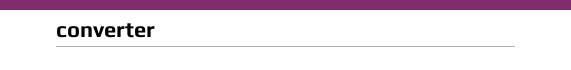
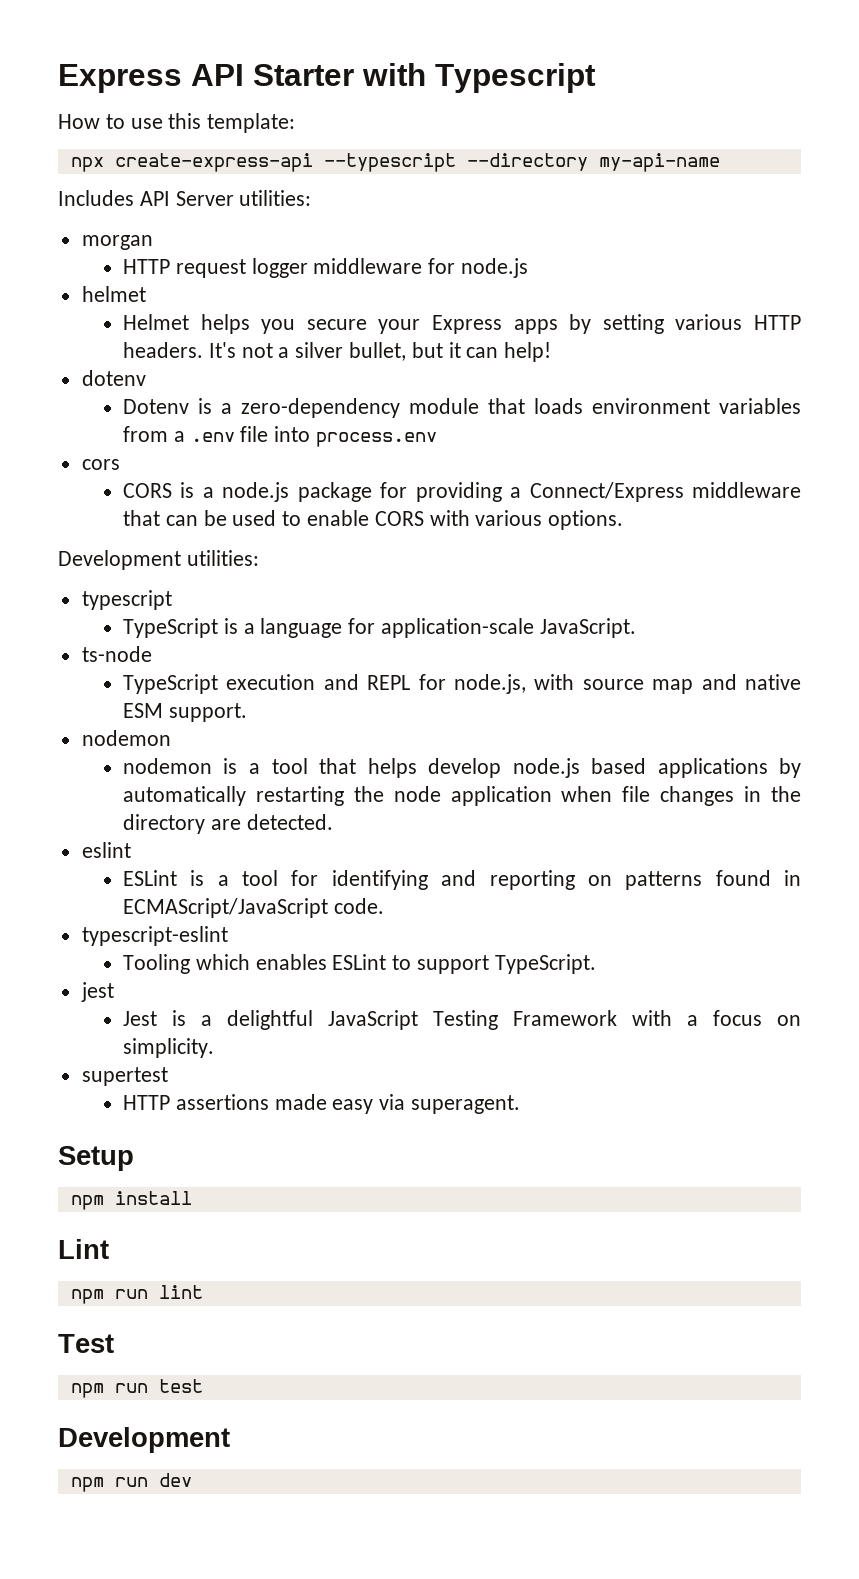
[56,23,155,38] converter -> [58,63,596,93] [58,113,296,133] [70,153,720,172] [58,190,312,206] [81,235,153,250] [122,258,529,278] [81,286,146,302] [122,314,801,334] [122,342,552,362] [81,370,146,386] [122,398,801,418] [122,426,438,447] [81,459,120,470] [122,482,802,502] [122,510,624,530] [58,550,259,570] [81,590,172,610] [122,618,636,638] [81,646,152,662] [122,674,801,694] [122,703,247,722] [81,730,171,746] [122,758,801,778] [122,786,802,806] [122,814,333,834] [81,842,131,858] [122,870,801,890] [122,898,384,918] [81,926,228,946] [122,954,596,974] [80,982,114,1002] [122,1010,801,1030] [122,1038,214,1058] [81,1067,168,1086] [122,1094,521,1114] [58,1146,134,1171] [70,1191,192,1210] [58,1239,109,1259] [70,1285,203,1304] [58,1334,114,1353] [70,1379,203,1398] [58,1427,230,1453] [70,1473,192,1492] Express API Starter with Typescript // How to use this template: // npx create-express-api --typescript --directory my-api-name // Includes API Server utilities: // morgan // HTTP request logger middleware for node.js // helmet // Helmet helps you secure your Express apps by setting various HTTP headers. It's not a silver bullet, but it can help! // dotenv // Dotenv is a zero-dependency module that loads environment variables from a .env file into process.env // cors // CORS is a node.js package for providing a Connect/Express middleware that can be used to enable CORS with various options. // Development utilities: // typescript // TypeScript is a language for application-scale JavaScript. // ts-node // TypeScript execution and REPL for node.js, with source map and native ESM support. // nodemon // nodemon is a tool that helps develop node.js based applications by automatically restarting the node application when file changes in the directory are detected. // eslint // ESLint is a tool for identifying and reporting on patterns found in ECMAScript/JavaScript code. // typescript-eslint // Tooling which enables ESLint to support TypeScript. // jest // Jest is a delightful JavaScript Testing Framework with a focus on simplicity. // supertest // HTTP assertions made easy via superagent. // Setup // npm install // Lint // npm run lint // Test // npm run test // Development // npm run dev

